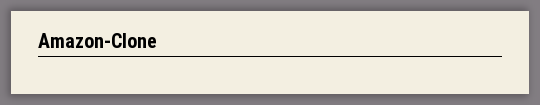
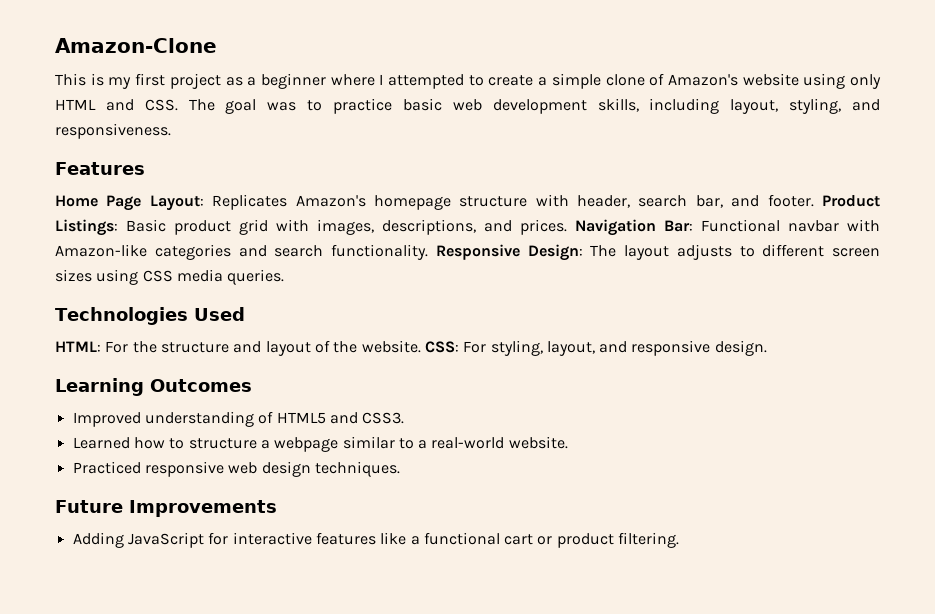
(157, 40) none -> [55,73,882,89] [55,98,881,114] [55,123,171,139] [55,162,145,175] [55,194,880,211] [55,219,880,236] [55,244,880,261] [55,269,285,285] [55,307,245,325] [55,340,767,356] [55,378,252,396] [72,411,405,427] [72,436,568,452] [72,461,400,477] [55,500,277,517] [72,532,680,548] // This is my first project as a beginner where I attempted to create a simple clone of Amazon's website using only HTML and CSS. The goal was to practice basic web development skills, including layout, styling, and responsiveness. // Features // Home Page Layout: Replicates Amazon's homepage structure with header, search bar, and footer. Product Listings: Basic product grid with images, descriptions, and prices. Navigation Bar: Functional navbar with Amazon-like categories and search functionality. Responsive Design: The layout adjusts to different screen sizes using CSS media queries. // Technologies Used // HTML: For the structure and layout of the website. CSS: For styling, layout, and responsive design. // Learning Outcomes // Improved understanding of HTML5 and CSS3. // Learned how to structure a webpage similar to a real-world website. // Practiced responsive web design techniques. // Future Improvements // Adding JavaScript for interactive features like a functional cart or product filtering.

